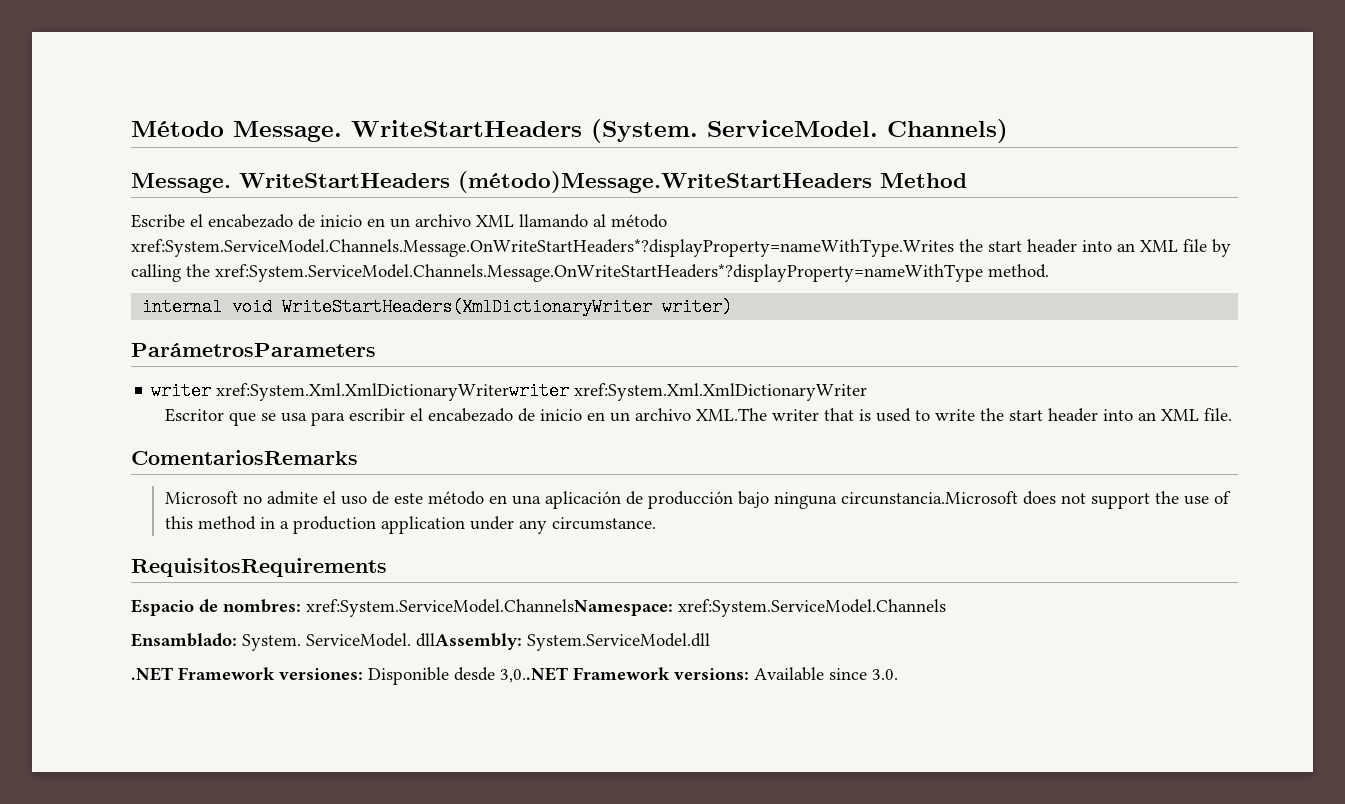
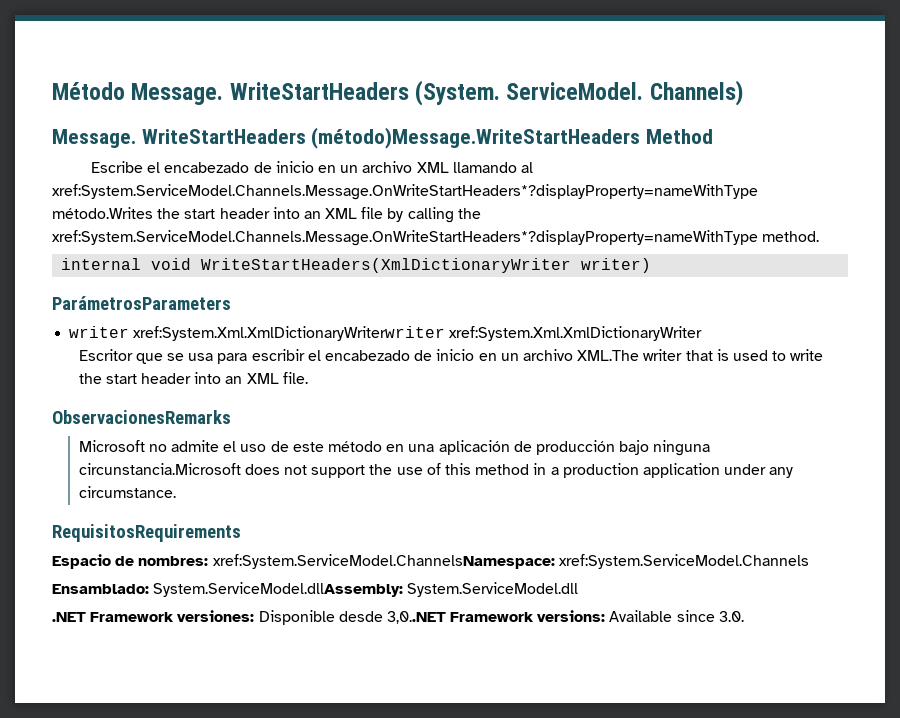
[611,214,667,228] [131,239,954,257] método xref:System.ServiceModel.Channels.Message.OnWriteStartHeaders*?displayProperty=nameWithType.Writes -> [52,184,758,200] [52,207,153,219] xref:System.ServiceModel.Channels.Message.OnWriteStartHeaders*?displayProperty=nameWithType método.Writes
[131,450,358,465] ComentariosRemarks -> [52,410,231,424] ObservacionesRemarks
[242,633,522,651] System. ServiceModel. dllAssembly: -> [153,582,404,597] System.ServiceModel.dllAssembly:

